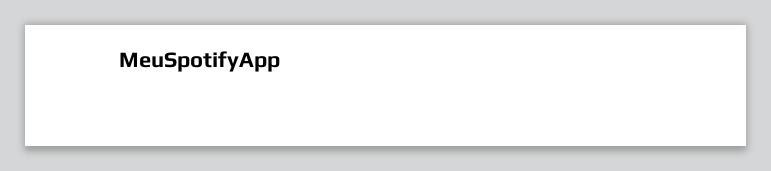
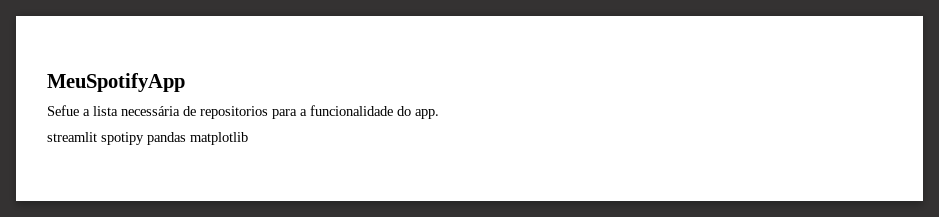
(280, 61) none -> [47,105,439,119] [47,132,248,145] // Sefue a lista necessária de repositorios para a funcionalidade do app. // streamlit spotipy pandas matplotlib

